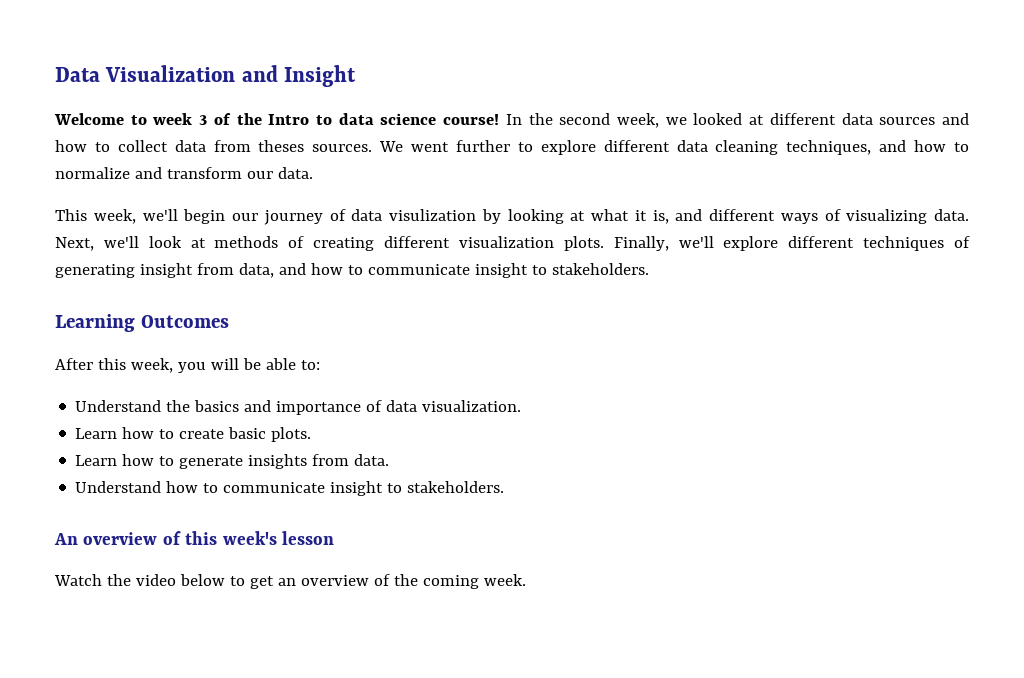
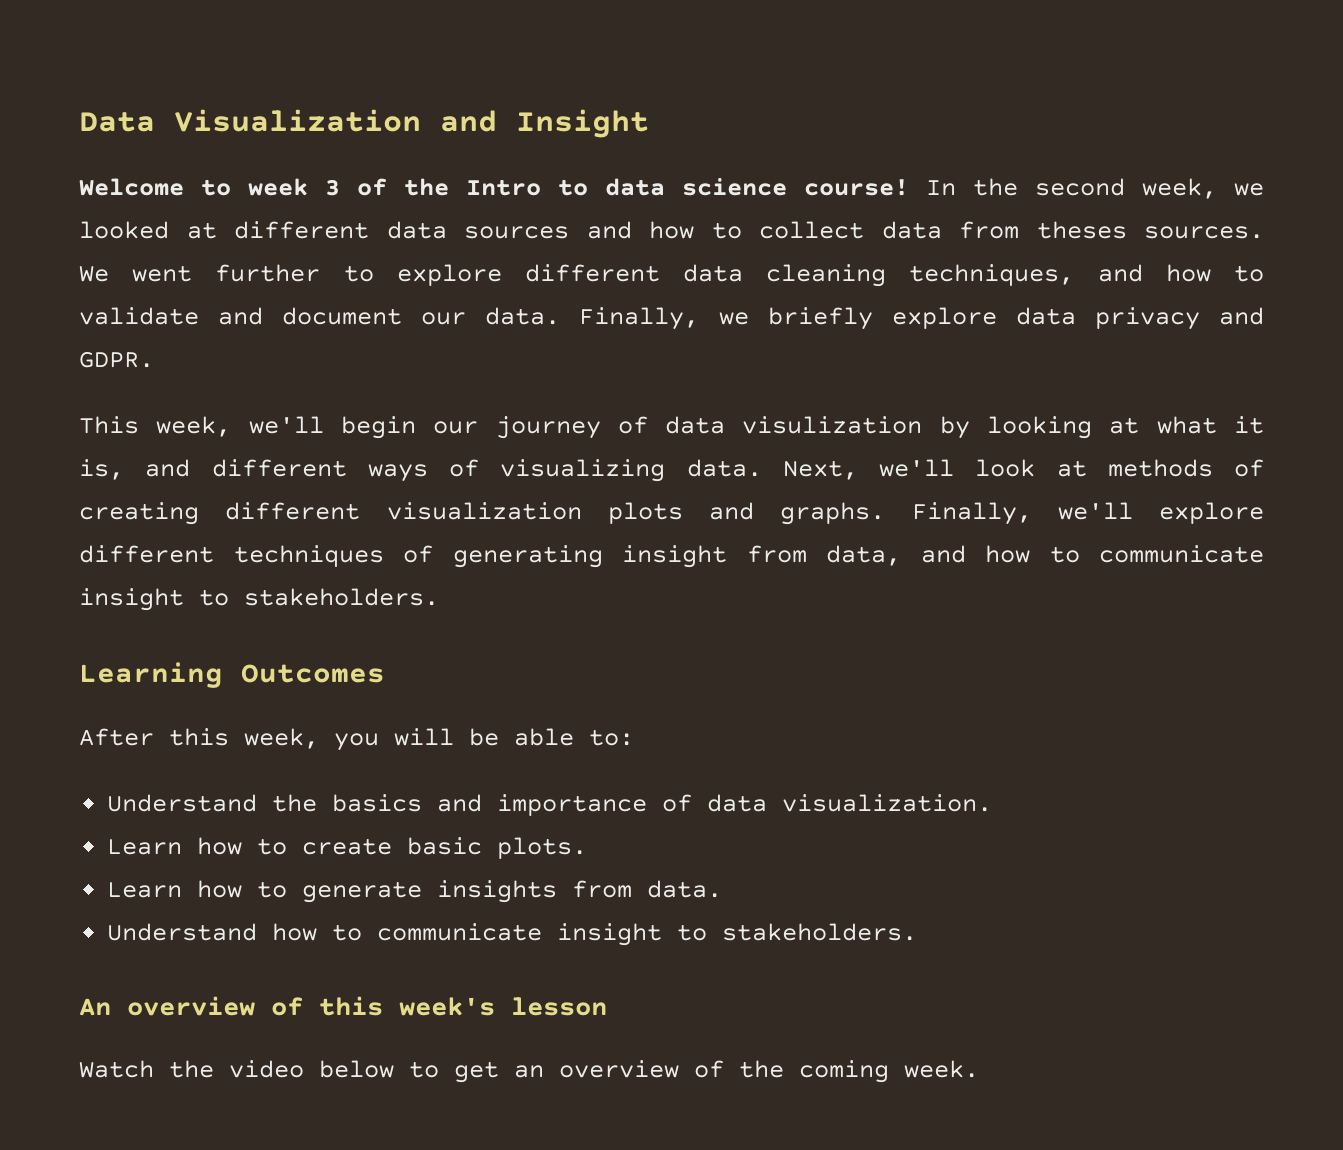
[55,167,242,179] normalize and transform -> [79,307,403,325] validate and document
(313, 173) none -> [579,307,1264,330] [79,351,154,368] Finally, we briefly explore data privacy and GDPR.
[563,236,604,251] plots. -> [607,502,886,525] plots and graphs.

